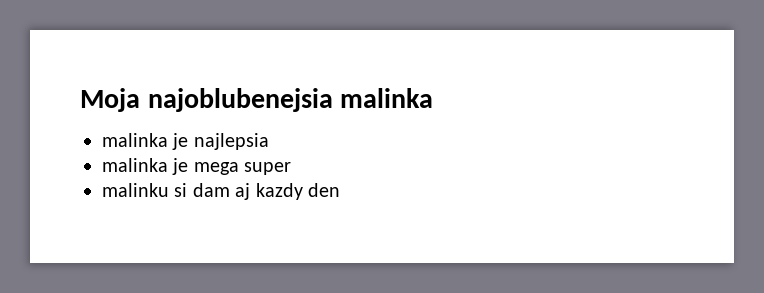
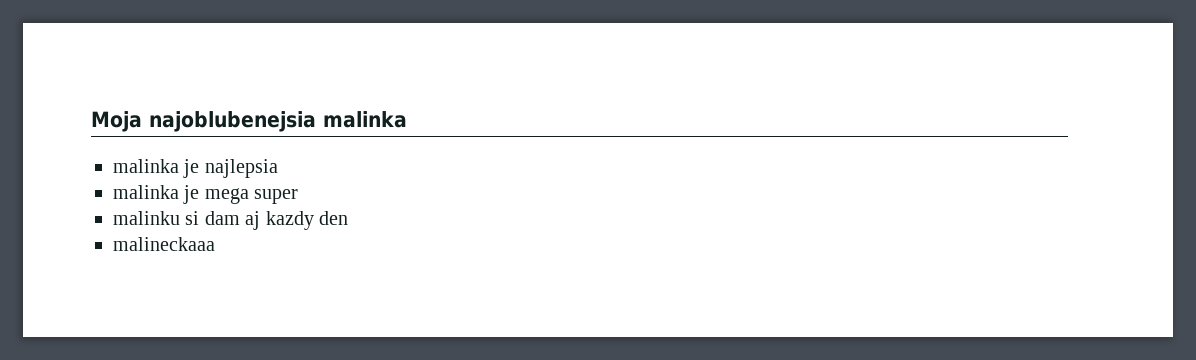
(340, 190) none -> [113,237,215,251] // malineckaaa

